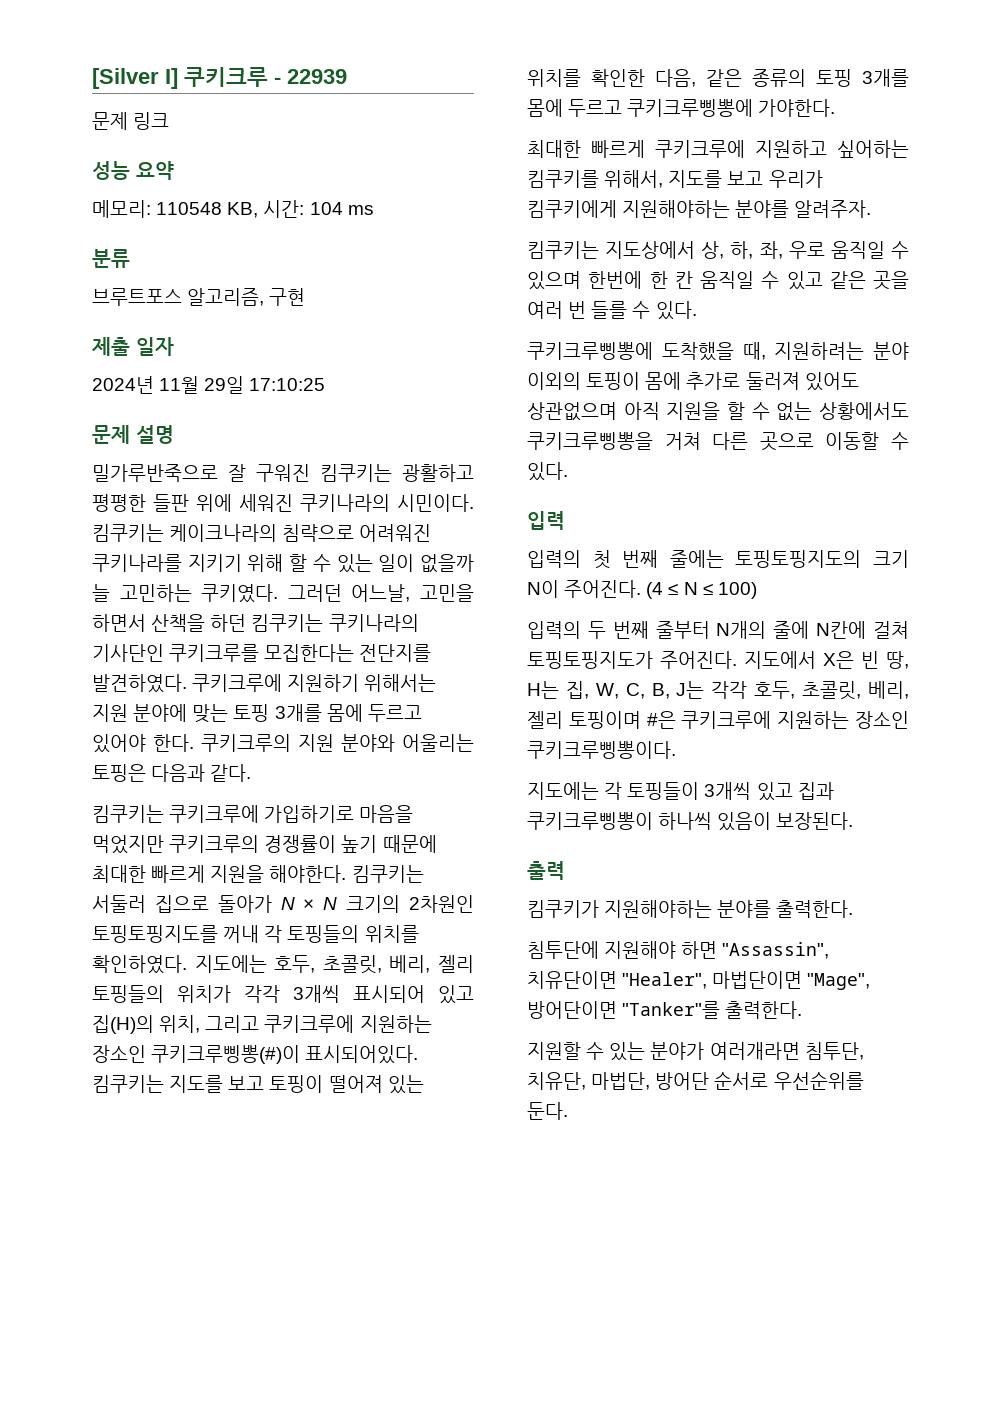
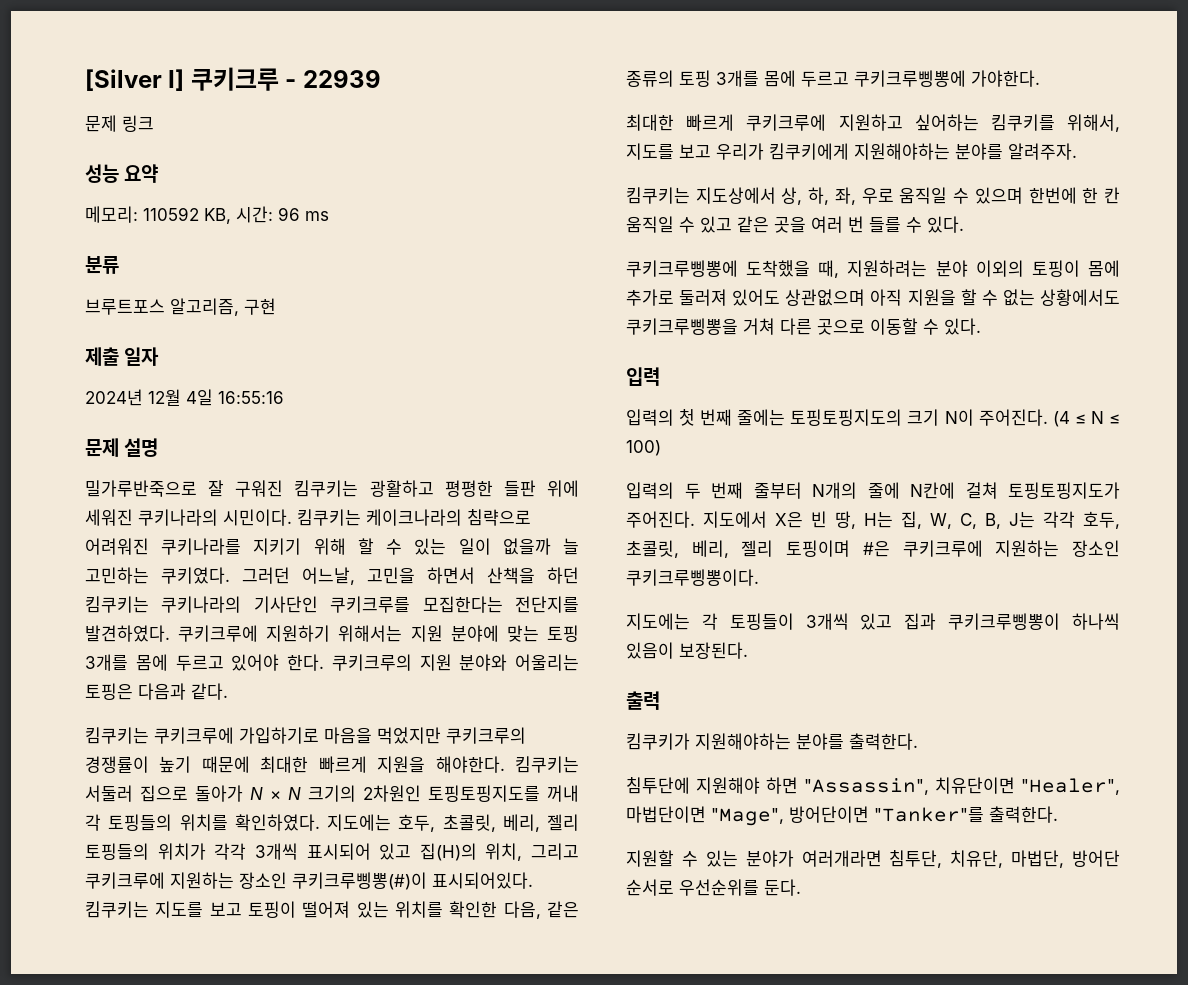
[156,202,223,215] 110548 -> [143,207,199,221] 110592
[309,202,343,215] 104 -> [278,207,300,221] 96
[159,376,326,394] 11월 29일 17:10:25 -> [148,389,284,406] 12월 4일 16:55:16

